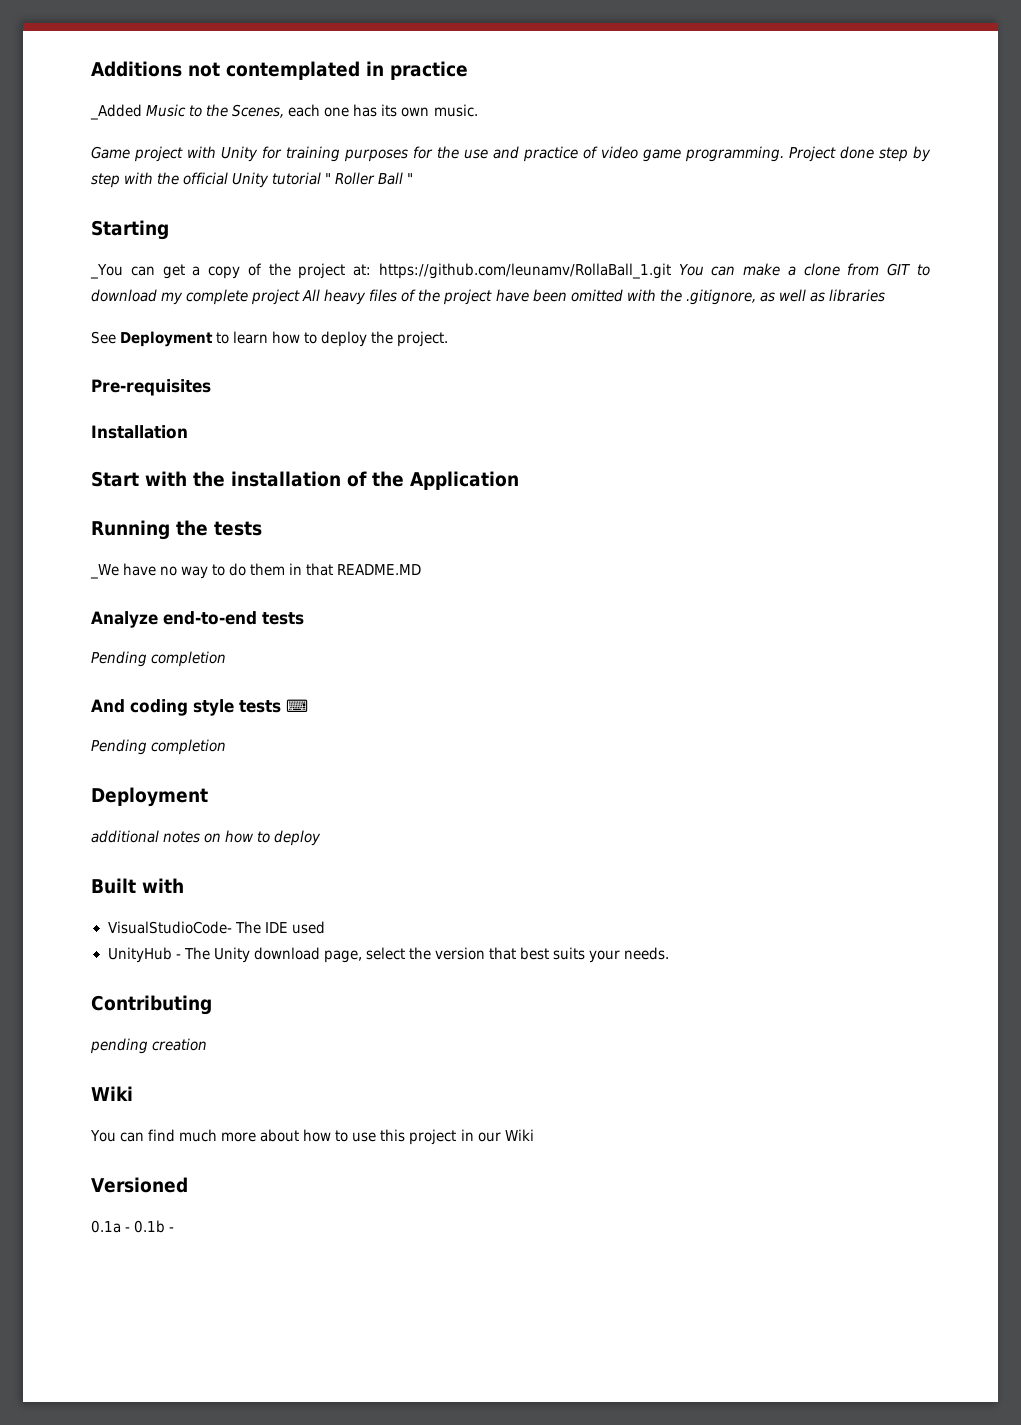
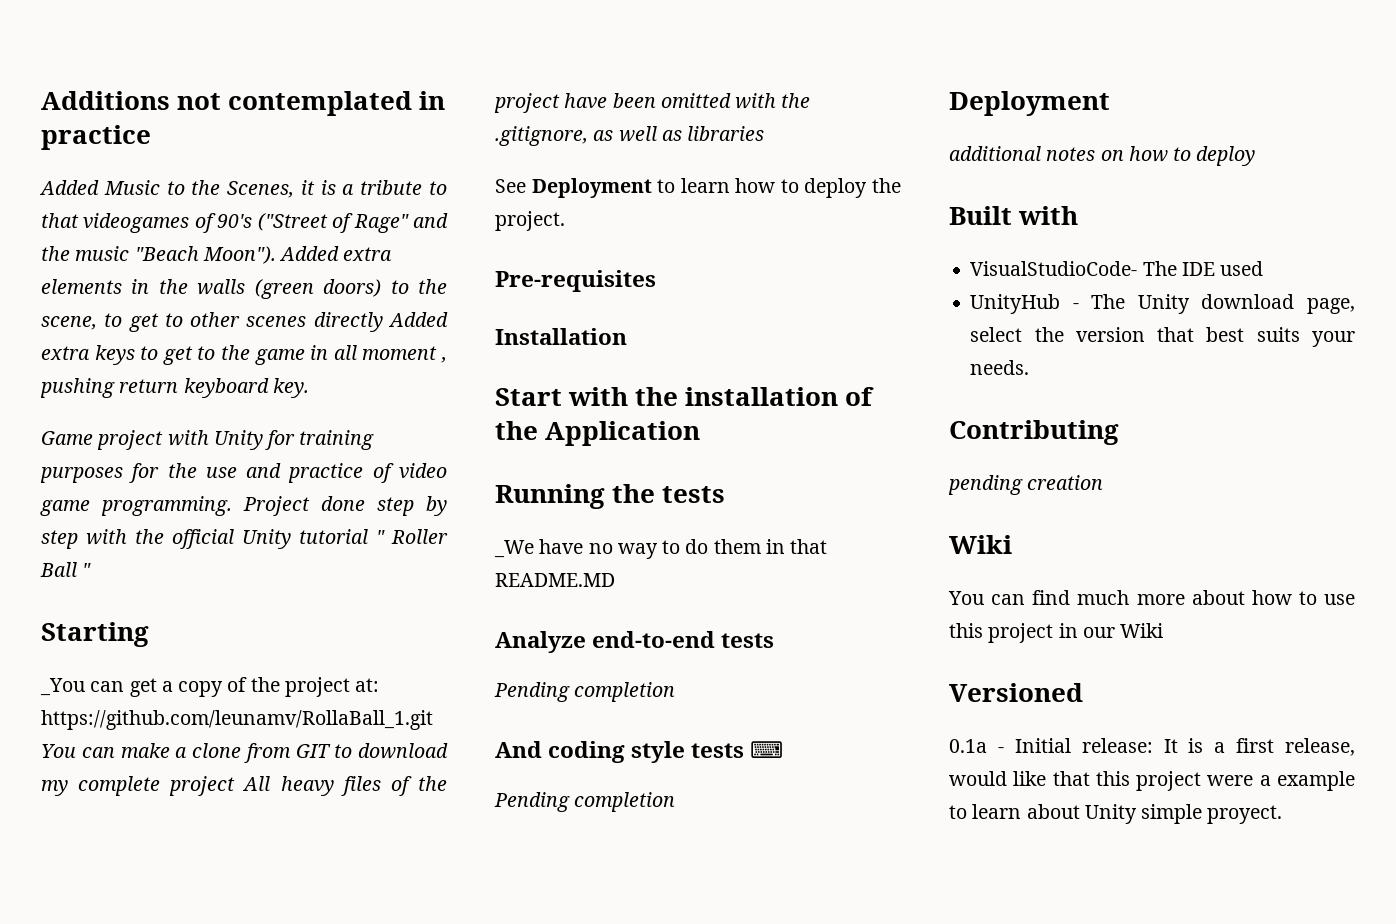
[90,104,142,120] _Added -> [39,180,99,195] Added
[288,104,478,117] each one has its own music. -> [300,180,447,195] [41,213,448,233] [41,246,393,264] [41,279,447,299] [41,312,448,332] [41,345,448,365] [40,378,309,398] it is a tribute to that videogames of 90's ("Street of Rage" and the music "Beach Moon"). Added extra elements in the walls (green doors) to the scene, to get to other scenes directly Added extra keys to get to the game in all moment , pushing return keyboard key.
[134,1220,175,1233] 0.1b - -> [1014,738,1355,756] [949,771,1355,791] [949,804,1283,824] Initial release: It is a first release, would like that this project were a example to learn about Unity simple proyect.

